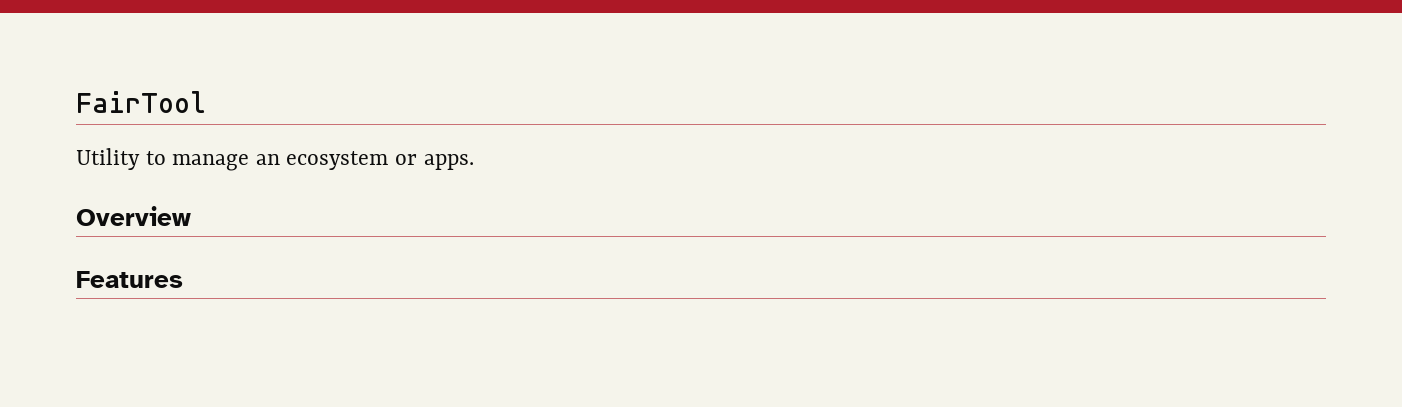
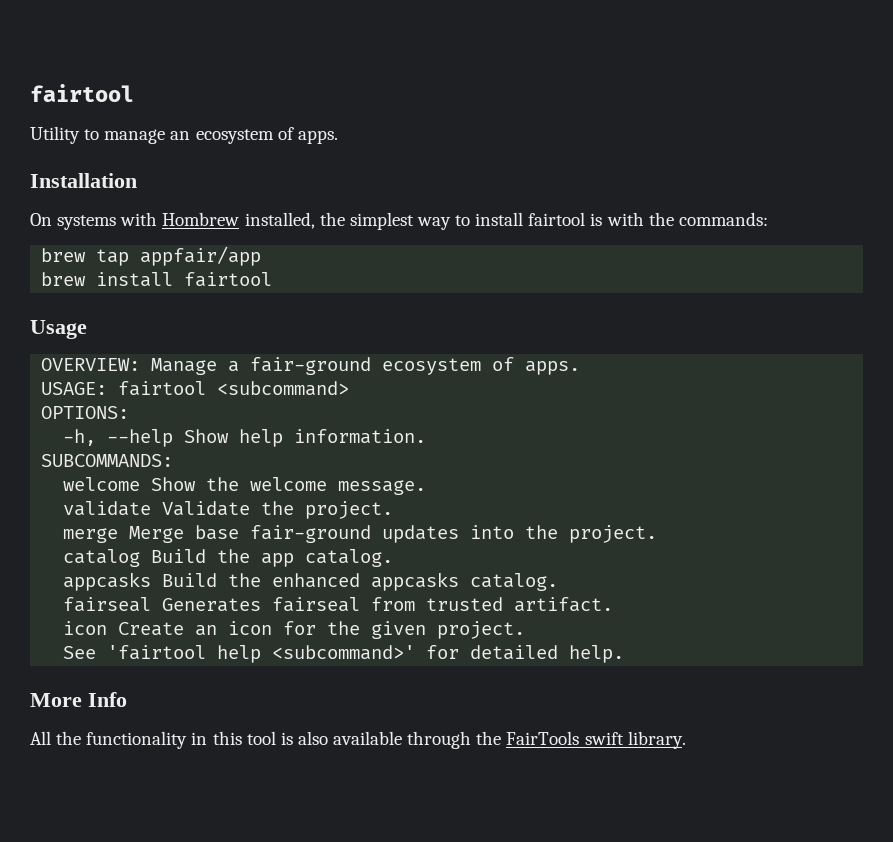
[76,91,206,113] FairTool -> [30,84,134,102] fairtool
[395,154,474,170] [76,206,191,226] [76,271,183,288] or apps. // Overview // Features -> [277,127,338,144] [30,173,137,188] [30,212,768,230] [41,246,262,266] [41,272,273,287] [30,320,87,339] [41,357,581,375] [41,381,350,396] [41,406,130,419] [63,429,427,447] [41,454,174,467] [63,477,427,495] [63,501,394,519] [63,525,658,543] [63,549,394,567] [63,572,559,591] [63,597,614,612] [63,621,526,639] [63,645,625,663] [30,692,127,707] [30,731,686,749] of apps. // Installation // On systems with Hombrew installed, the simplest way to install fairtool is with the commands: // brew tap appfair/app // brew install fairtool // Usage // OVERVIEW: Manage a fair-ground ecosystem of apps. // USAGE: fairtool <subcommand> // OPTIONS: // -h, --help Show help information. // SUBCOMMANDS: // welcome Show the welcome message. // validate Validate the project. // merge Merge base fair-ground updates into the project. // catalog Build the app catalog. // appcasks Build the enhanced appcasks catalog. // fairseal Generates fairseal from trusted artifact. // icon Create an icon for the given project. // See 'fairtool help <subcommand>' for detailed help. // More Info // All the functionality in this tool is also available through the FairTools swift library.

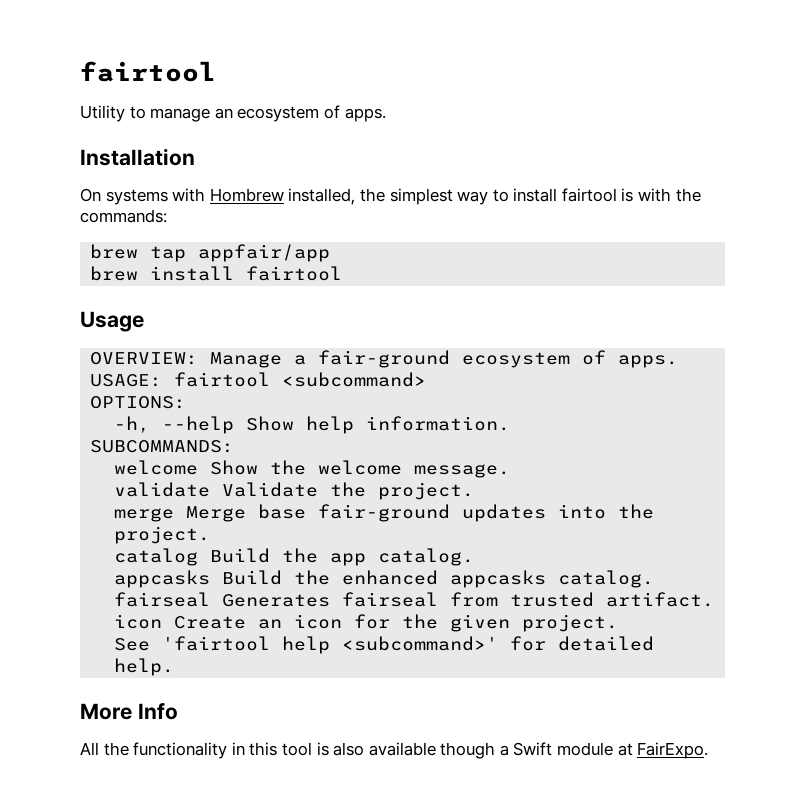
[407,731,686,749] through the FairTools swift library. -> [440,742,709,759] though a Swift module at FairExpo.

